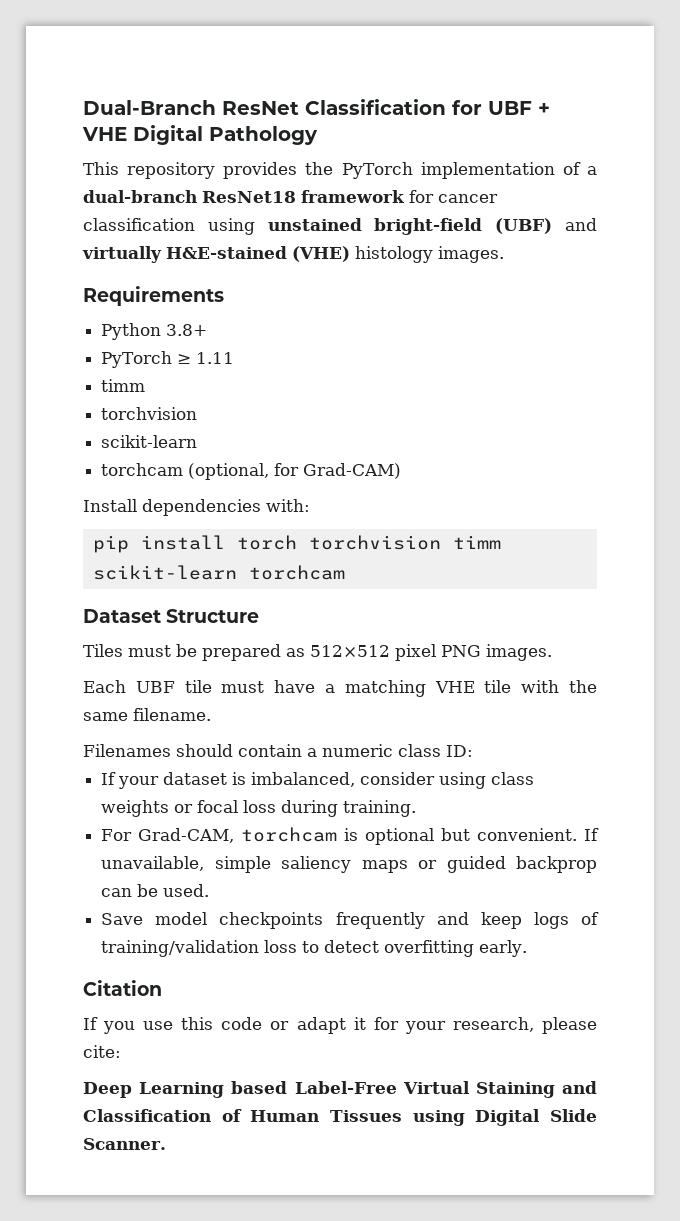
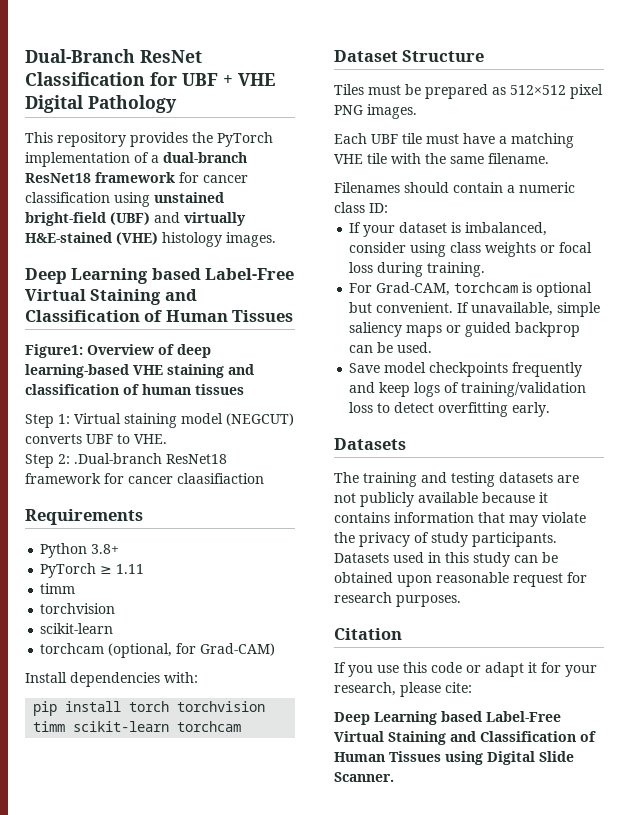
(504, 254) none -> [25,268,295,284] [25,289,197,305] [25,310,294,322] [25,344,211,358] [25,364,254,378] [25,384,244,395] [25,413,294,428] [25,434,167,444] [25,453,227,468] [25,473,264,484] // Deep Learning based Label-Free Virtual Staining and Classification of Human Tissues // Figure1: Overview of deep learning-based VHE staining and classification of human tissues // Step 1: Virtual staining model (NEGCUT) converts UBF to VHE. // Step 2: .Dual-branch ResNet18 framework for cancer claasifiaction
(528, 948) none -> [334,438,406,450] [334,472,579,487] [334,492,548,507] [334,512,586,527] [334,532,557,547] [334,552,558,567] [334,572,587,587] [334,592,461,607] // Datasets // The training and testing datasets are not publicly available because it contains information that may violate the privacy of study participants. Datasets used in this study can be obtained upon reasonable request for research purposes.

